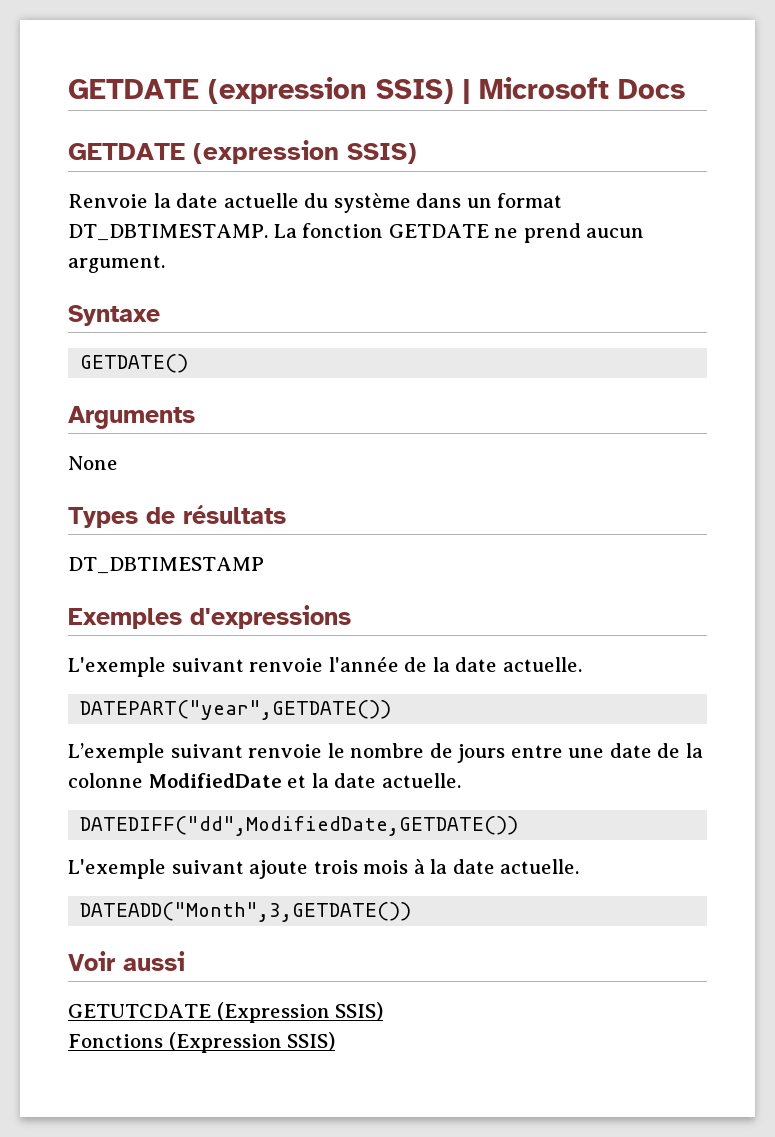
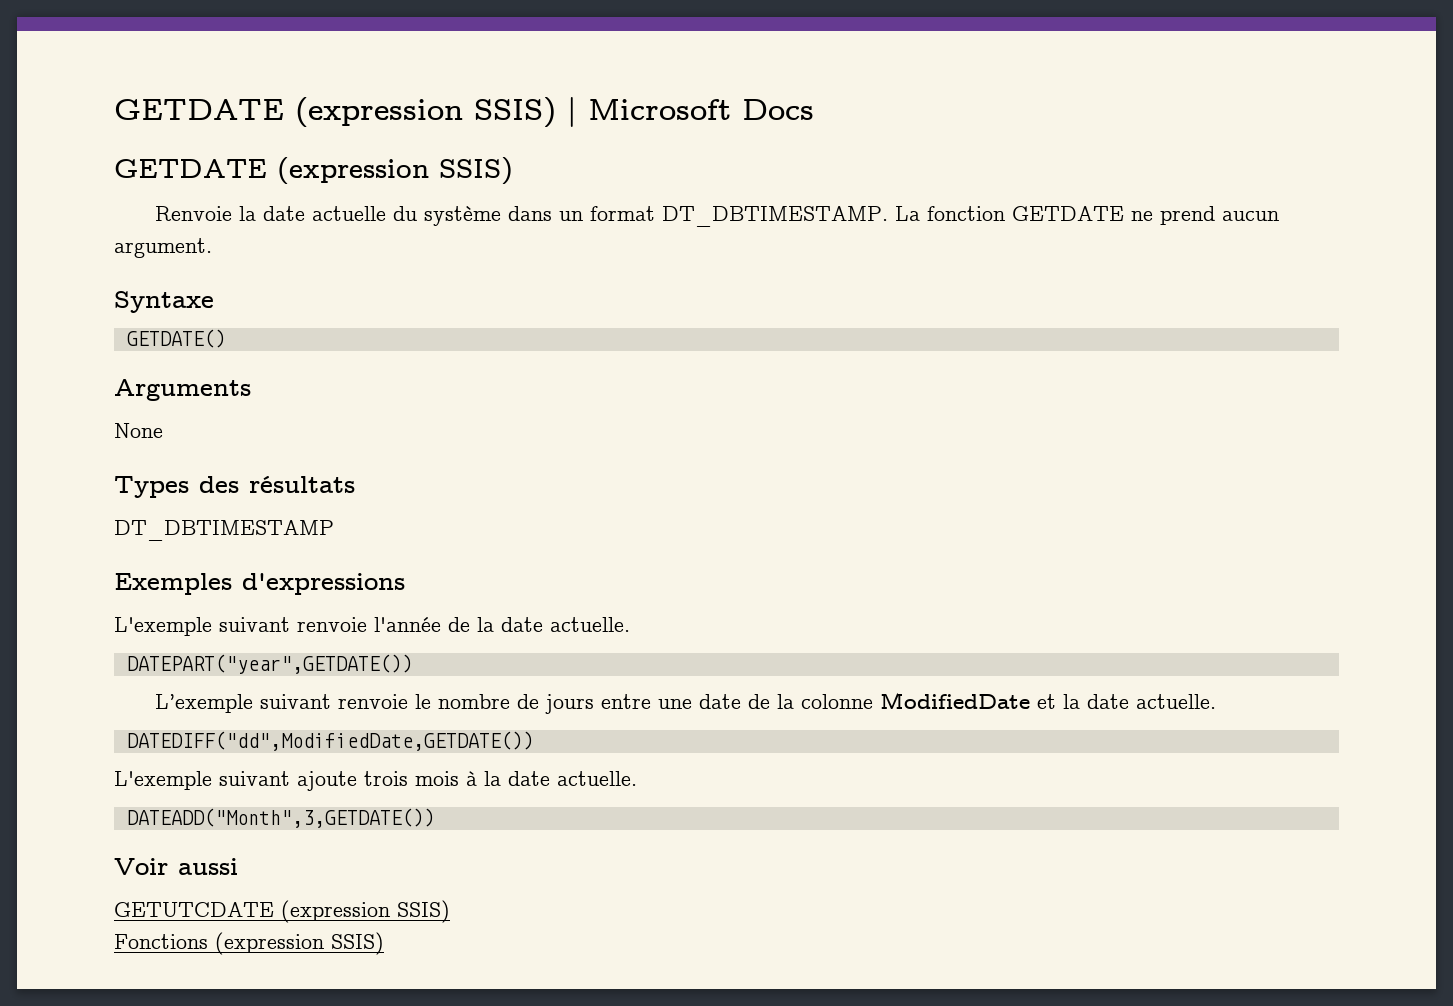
[146,507,175,524] de -> [199,476,239,493] des
[216,1002,330,1023] (Expression -> [281,900,390,923] (expression
[168,1032,282,1053] (Expression -> [215,932,324,955] (expression

